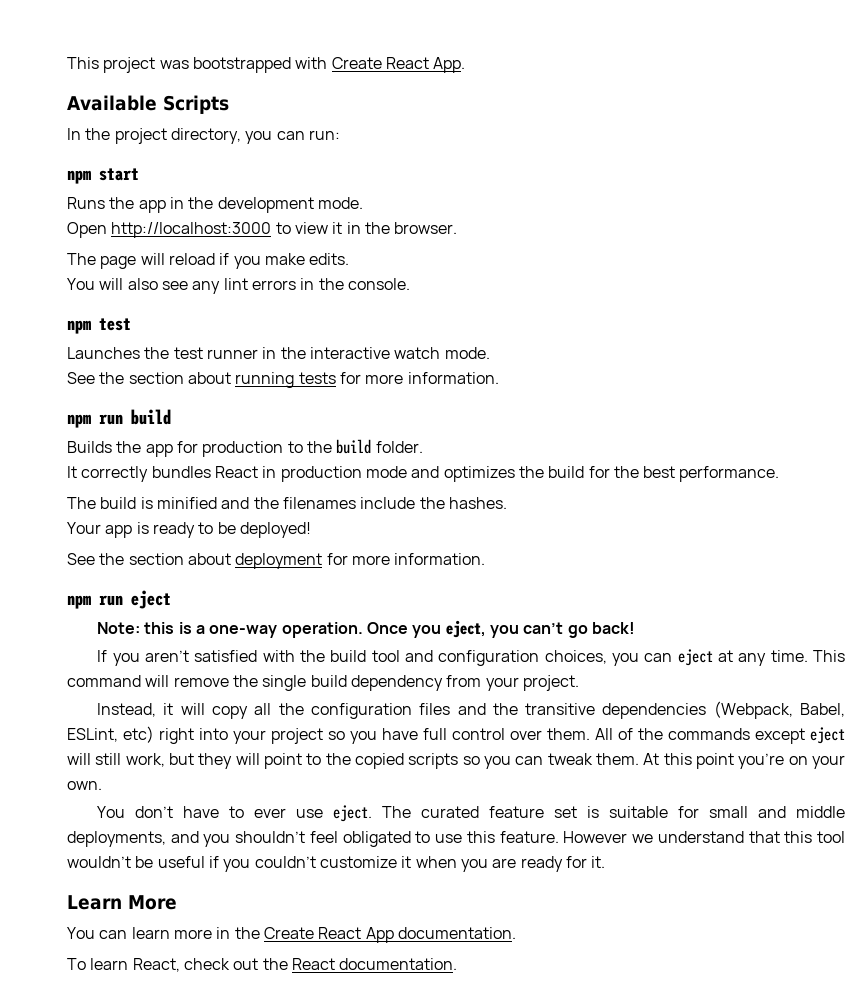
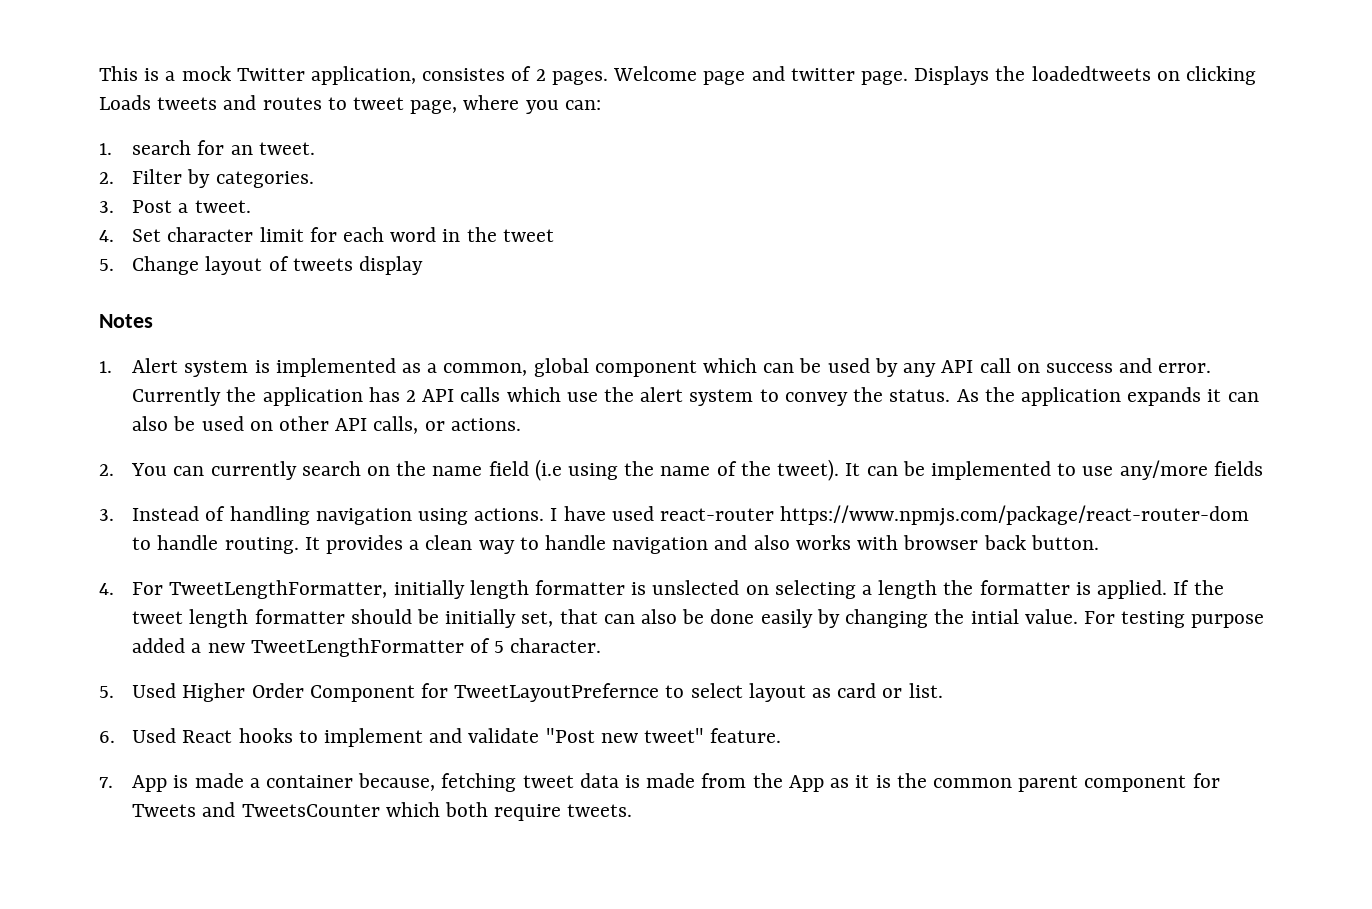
[67,57,466,73] [67,95,229,114] [67,128,340,144] [67,168,139,184] [67,197,363,213] [67,222,458,238] [67,253,350,269] [67,278,410,294] [67,318,131,334] [67,347,490,359] [67,372,499,388] [67,409,171,428] [67,439,423,457] [67,466,780,482] [67,497,507,509] [67,522,311,538] [67,553,486,569] [67,590,171,609] [97,620,636,638] [97,649,845,666] [67,675,579,691] [97,701,846,719] [67,726,845,744] [67,753,846,769] [67,781,102,790] [97,805,846,822] [67,831,846,847] [67,856,606,872] [67,895,177,910] [67,927,516,943] [67,958,458,972] This project was bootstrapped with Create React App. // Available Scripts // In the project directory, you can run: // npm start // Runs the app in the development mode. // Open http://localhost:3000 to view it in the browser. // The page will reload if you make edits. // You will also see any lint errors in the console. // npm test // Launches the test runner in the interactive watch mode. // See the section about running tests for more information. // npm run build // Builds the app for production to the build folder. // It correctly bundles React in production mode and optimizes the build for the best performance. // The build is minified and the filenames include the hashes. // Your app is ready to be deployed! // See the section about deployment for more information. // npm run eject // Note: this is a one-way operation. Once you eject, you can’t go back! // If you aren’t satisfied with the build tool and configuration choices, you can eject at any time. This command will remove the single build dependency from your project. // Instead, it will copy all the configuration files and the transitive dependencies (Webpack, Babel, ESLint, etc) right into your project so you have full control over them. All of the commands except eject will still work, but they will point to the copied scripts so you can tweak them. At this point you’re on your own. // You don’t have to ever use eject. The curated feature set is suitable for small and middle deployments, and you shouldn’t feel obligated to use this feature. However we understand that this tool wouldn’t be useful if you couldn’t customize it when you are ready for it. // Learn More // You can learn more in the Create React App documentation. // To learn React, check out the React documentation. -> [99,66,1256,85] [99,95,601,114] [99,140,315,155] [99,169,314,188] [99,200,251,213] [99,227,554,242] [99,256,423,275] [99,314,153,328] [99,358,1212,377] [132,387,1259,406] [132,416,521,434] [99,459,1263,481] [99,505,1250,526] [132,535,1099,554] [99,580,1224,599] [132,609,1265,628] [132,638,602,657] [99,683,943,702] [99,728,782,747] [99,773,1220,792] [132,802,633,821] This is a mock Twitter application, consistes of 2 pages. Welcome page and twitter page. Displays the loadedtweets on clicking Loads tweets and routes to tweet page, where you can: // 1. search for an tweet. // 2. Filter by categories. // 3. Post a tweet. // 4. Set character limit for each word in the tweet // 5. Change layout of tweets display // Notes // 1. Alert system is implemented as a common, global component which can be used by any API call on success and error. Currently the application has 2 API calls which use the alert system to convey the status. As the application expands it can also be used on other API calls, or actions. // 2. You can currently search on the name field (i.e using the name of the tweet). It can be implemented to use any/more fields // 3. Instead of handling navigation using actions. I have used react-router https://www.npmjs.com/package/react-router-dom to handle routing. It provides a clean way to handle navigation and also works with browser back button. // 4. For TweetLengthFormatter, initially length formatter is unslected on selecting a length the formatter is applied. If the tweet length formatter should be initially set, that can also be done easily by changing the intial value. For testing purpose added a new TweetLengthFormatter of 5 character. // 5. Used Higher Order Component for TweetLayoutPrefernce to select layout as card or list. // 6. Used React hooks to implement and validate "Post new tweet" feature. // 7. App is made a container because, fetching tweet data is made from the App as it is the common parent component for Tweets and TweetsCounter which both require tweets.

